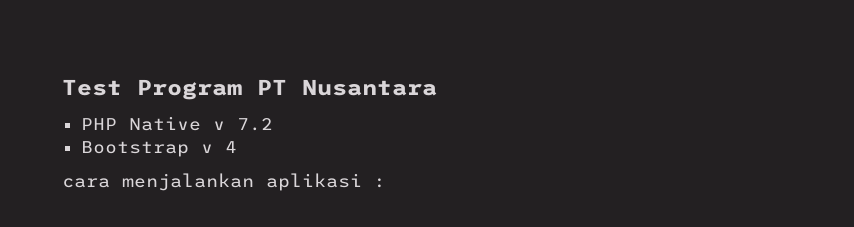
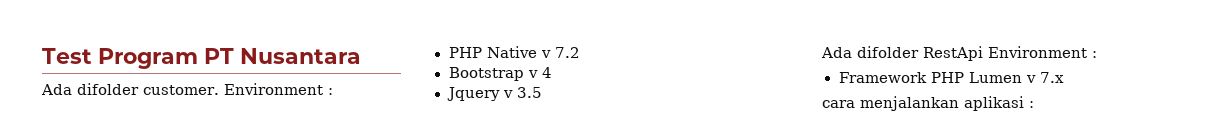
(437, 87) none -> [41,83,333,95] // Ada difolder customer. Environment :
(237, 147) none -> [446,87,542,101] [821,46,1097,61] [838,72,1064,83] // Jquery v 3.5 // Ada difolder RestApi Environment : // Framework PHP Lumen v 7.x

